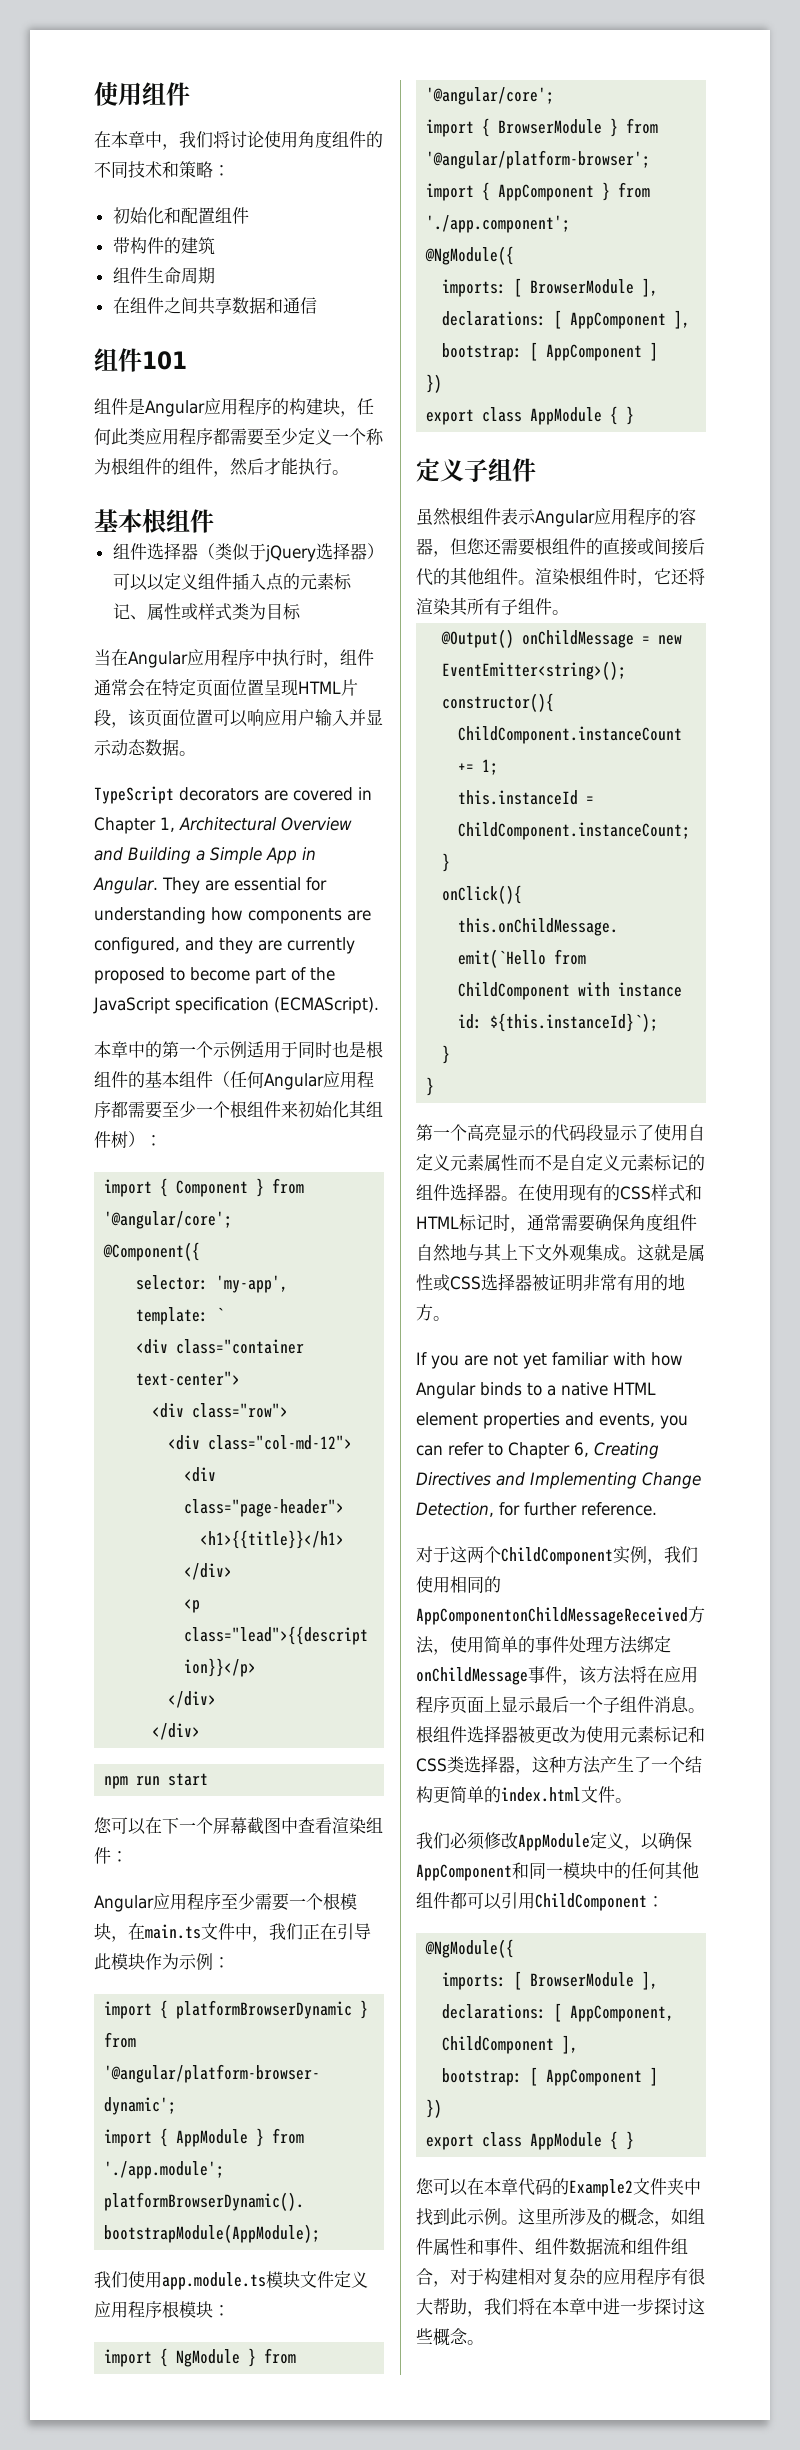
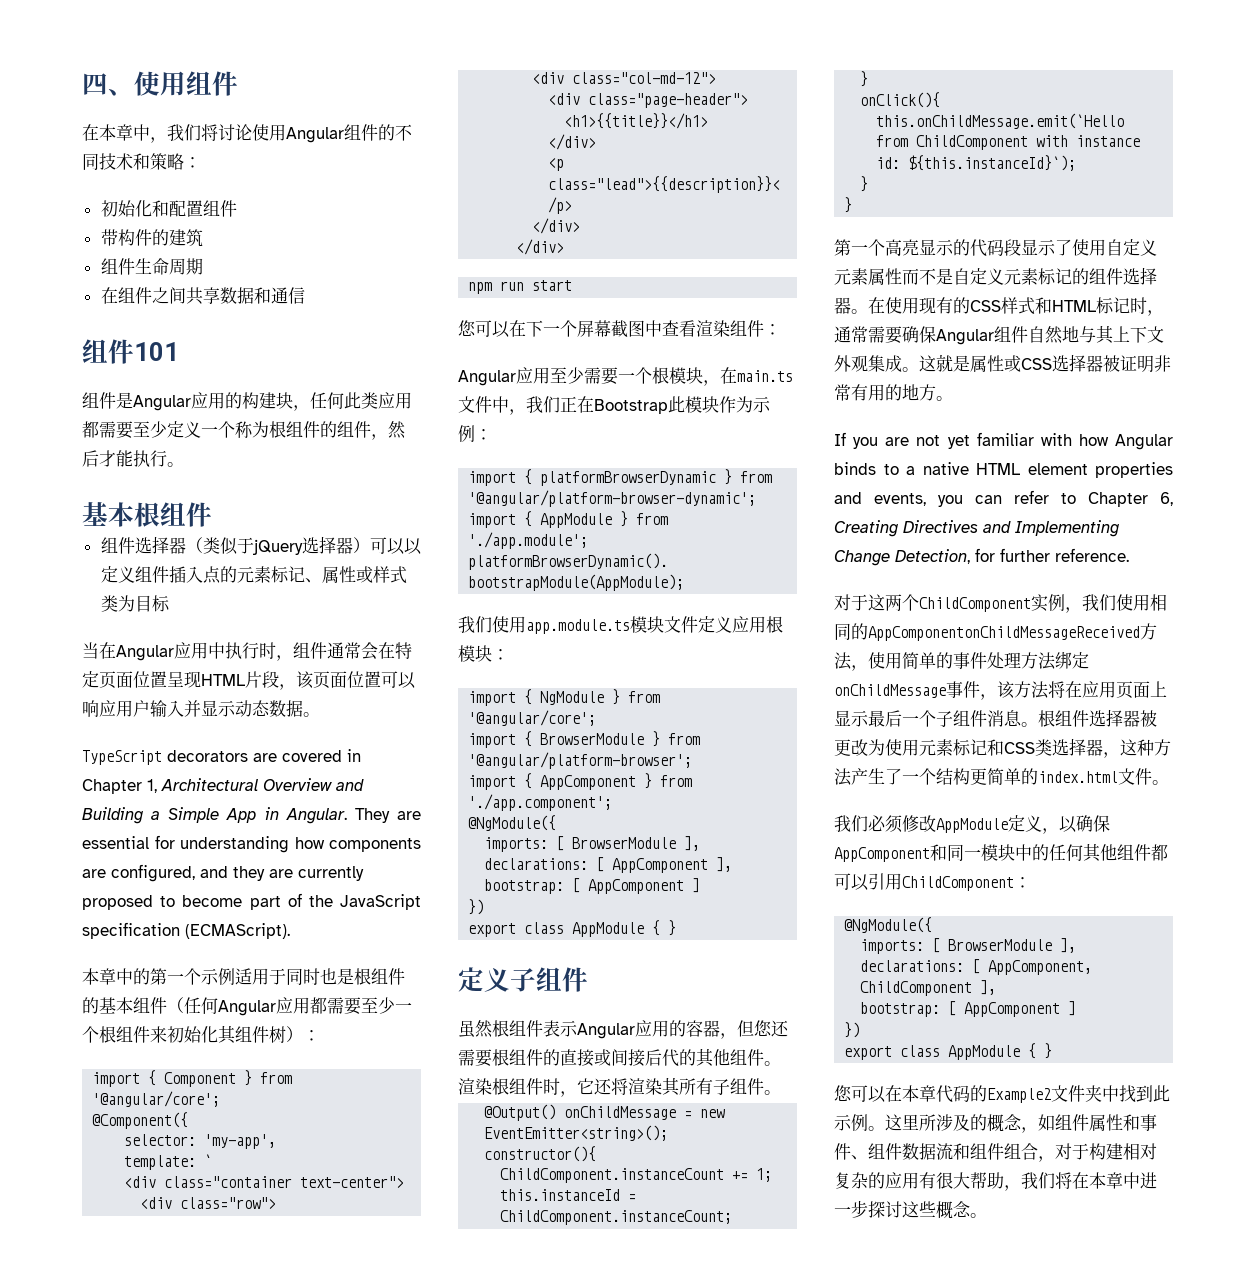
(94, 93) none -> [82,73,134,96] 四、
[298,131,332,148] 角度 -> [286,127,344,143] Angular
[238,398,272,415] 程序 -> (225, 400) none
[179,428,213,445] 程序 -> (412, 400) none
[221,649,255,666] 程序 -> (208, 650) none
[357,1071,374,1088] [94,1101,111,1118] 程序 -> (310, 1005) none
[187,1893,221,1910] 程序 -> (550, 375) none
[337,1923,371,1940] 引导 -> [594,399,668,414] Bootstrap
[128,2301,162,2318] 程序 -> (766, 624) none
[628,508,662,525] 程序 -> (669, 1028) none
[629,1214,663,1231] 角度 -> [936,329,994,345] Angular
[416,1696,450,1713] 程序 -> (1116, 689) none
[637,2268,671,2285] 程序 -> (919, 1180) none

